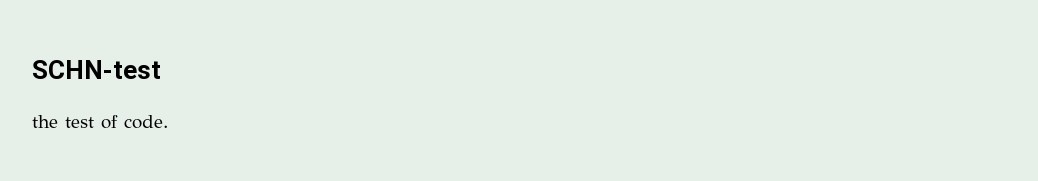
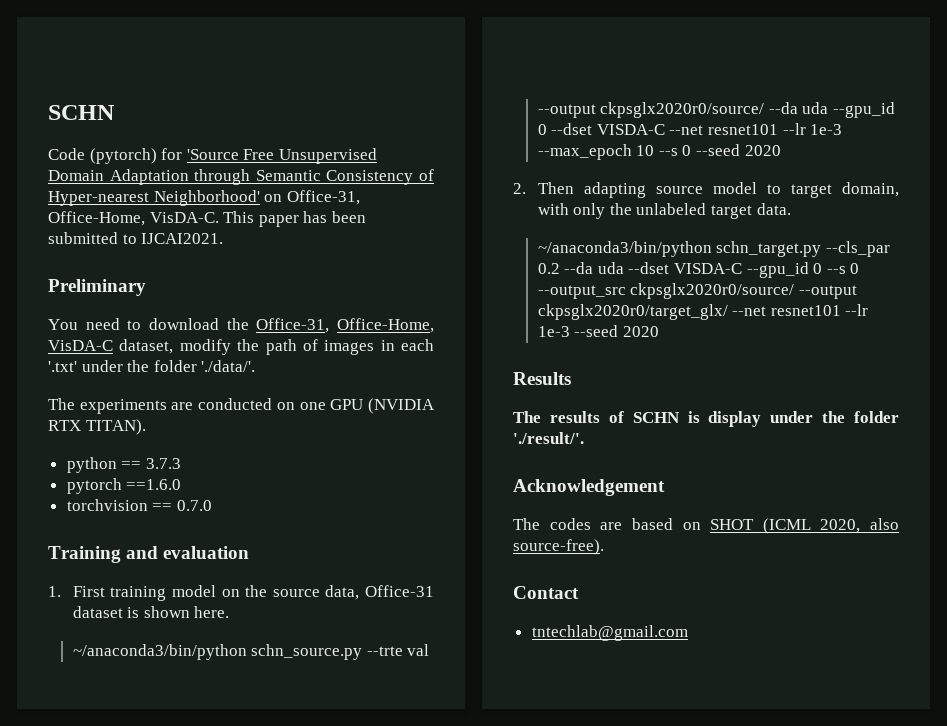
[32,60,161,79] [32,115,168,129] SCHN-test // the test of code. -> [48,105,115,120] [48,148,377,164] [48,169,434,185] [48,190,360,206] [48,211,366,227] [48,232,224,244] [48,279,146,296] [48,318,434,333] [48,339,434,355] [48,360,256,372] [48,398,436,414] [48,419,146,435] [66,457,181,473] [66,478,182,494] [66,499,212,511] [48,546,250,563] [48,585,434,601] [72,606,230,618] [72,644,430,660] [537,102,896,118] [537,123,843,135] [537,144,781,160] [513,182,899,198] [537,203,791,219] [537,241,890,257] [537,262,860,278] [537,283,857,299] [537,304,869,320] [537,325,659,337] [513,372,571,385] [513,411,899,427] [513,432,584,444] [513,479,665,496] [513,518,899,534] [513,539,604,555] [513,586,579,599] [531,625,688,641] SCHN // Code (pytorch) for 'Source Free Unsupervised Domain Adaptation through Semantic Consistency of Hyper-nearest Neighborhood' on Office-31, Office-Home, VisDA-C. This paper has been submitted to IJCAI2021. // Preliminary // You need to download the Office-31, Office-Home, VisDA-C dataset, modify the path of images in each '.txt' under the folder './data/'. // The experiments are conducted on one GPU (NVIDIA RTX TITAN). // python == 3.7.3 // pytorch ==1.6.0 // torchvision == 0.7.0 // Training and evaluation // 1. First training model on the source data, Office-31 dataset is shown here. // ~/anaconda3/bin/python schn_source.py --trte val --output ckpsglx2020r0/source/ --da uda --gpu_id 0 --dset VISDA-C --net resnet101 --lr 1e-3 --max_epoch 10 --s 0 --seed 2020 // 2. Then adapting source model to target domain, with only the unlabeled target data. // ~/anaconda3/bin/python schn_target.py --cls_par 0.2 --da uda --dset VISDA-C --gpu_id 0 --s 0 --output_src ckpsglx2020r0/source/ --output ckpsglx2020r0/target_glx/ --net resnet101 --lr 1e-3 --seed 2020 // Results // The results of SCHN is display under the folder './result/'. // Acknowledgement // The codes are based on SHOT (ICML 2020, also source-free). // Contact // tntechlab@gmail.com

